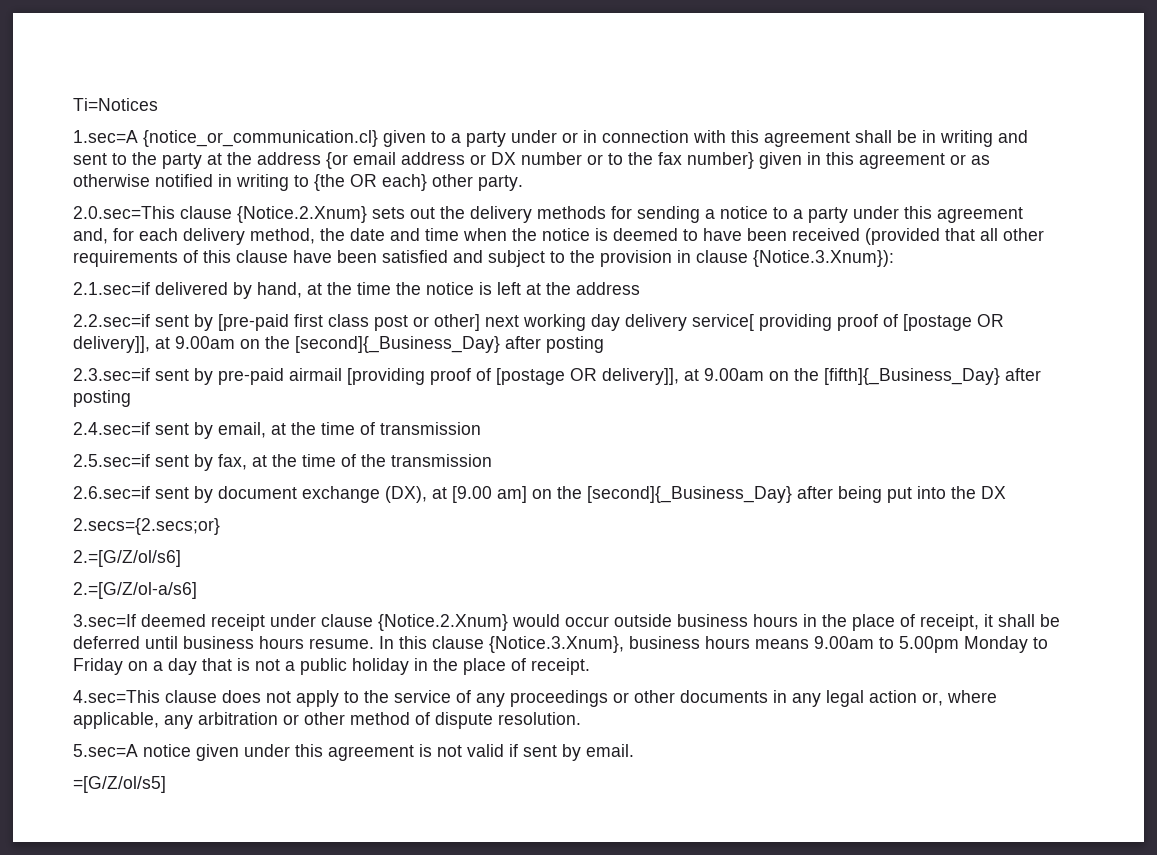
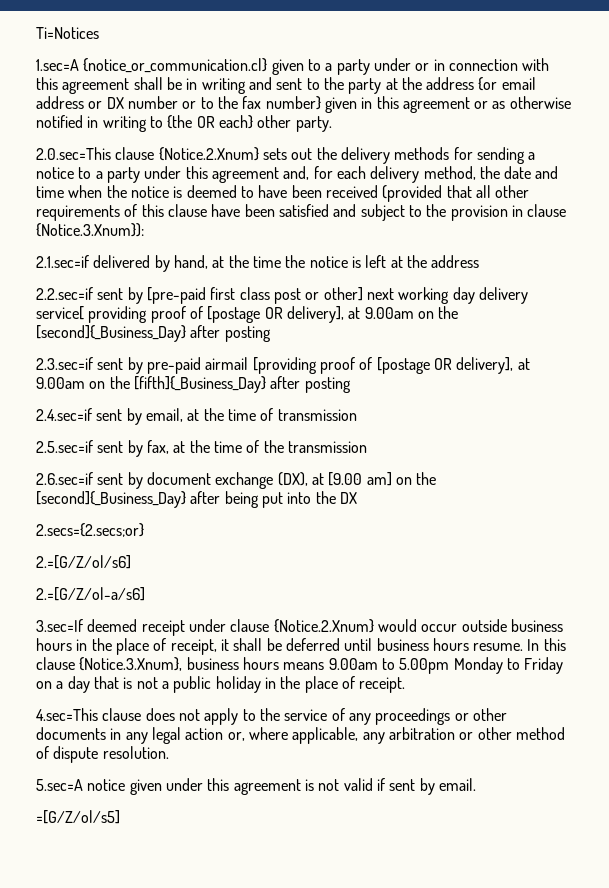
[73,336,150,353] delivery]], -> [286,306,344,323] delivery],
[602,368,679,385] delivery]], -> [456,357,514,374] delivery],

